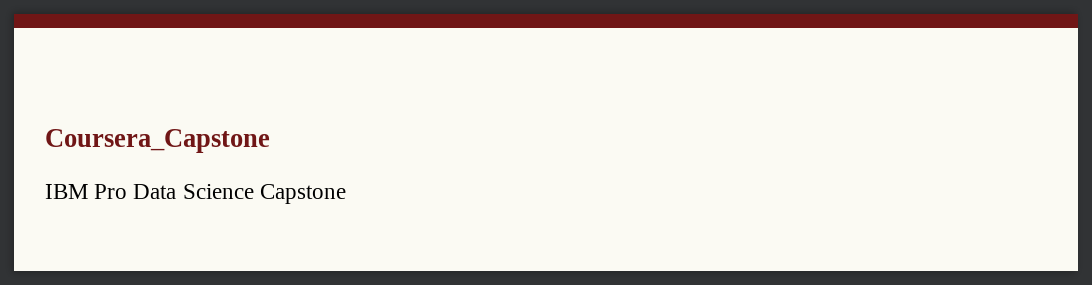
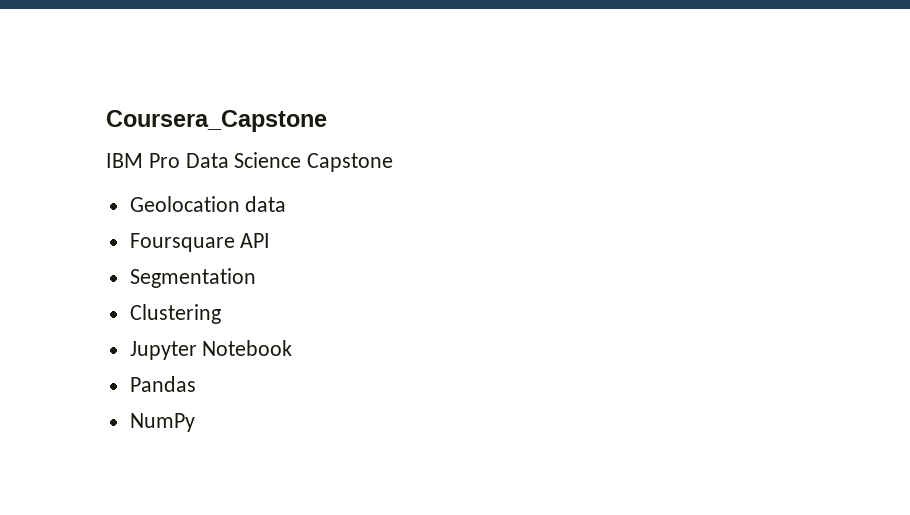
(346, 194) none -> [129,196,287,212] [129,233,271,252] [129,268,256,288] [129,304,221,324] [129,340,293,360] [129,376,196,392] [129,413,195,432] // Geolocation data // Foursquare API // Segmentation // Clustering // Jupyter Notebook // Pandas // NumPy

